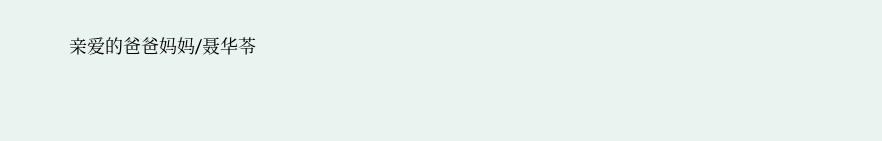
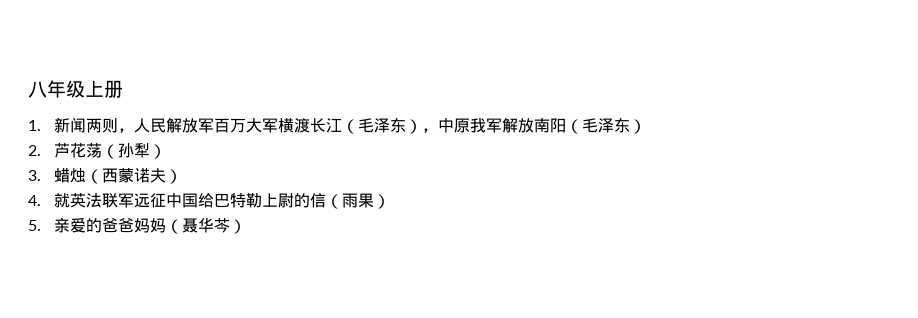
(69, 46) none -> [28,80,123,98] [28,117,647,134] [28,143,167,159] [28,168,183,184] [28,192,391,209] [28,220,41,231] 八年级上册 // 1.新闻两则，人民解放军百万大军横渡长江（毛泽东），中原我军解放南阳（毛泽东） // 2.芦花荡（孙犁） // 3.蜡烛（西蒙诺夫） // 4.就英法联军远征中国给巴特勒上尉的信（雨果） // 5.
[195,37,256,55] /聂华苓 -> [166,218,247,234] （聂华芩）

